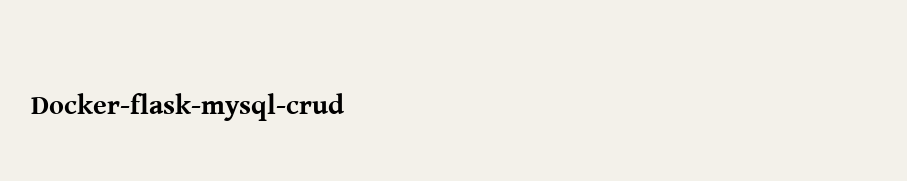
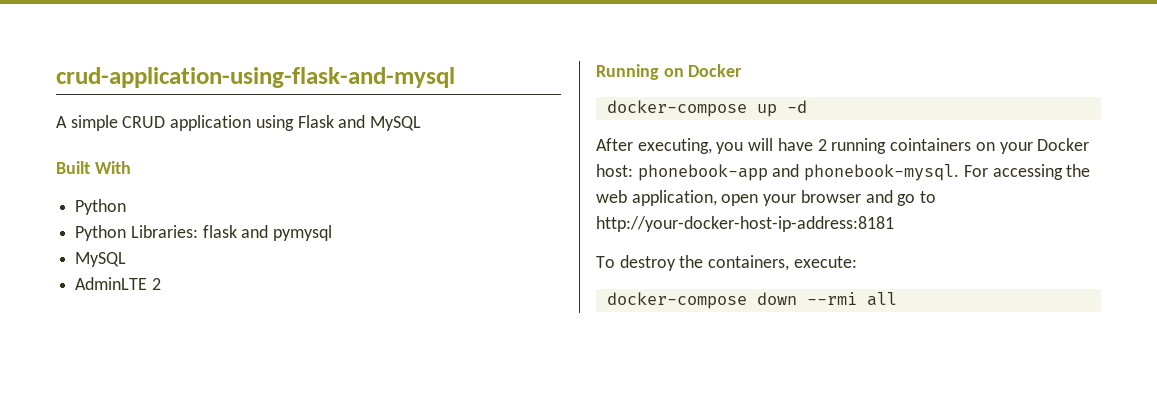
[31,93,345,121] Docker-flask-mysql-crud -> [56,67,455,88] [56,115,422,131] [56,161,131,174] [75,199,127,215] [75,225,333,241] [75,252,127,267] [75,277,161,290] [596,64,743,80] [606,100,807,117] [596,138,1090,154] [596,164,1091,181] [596,190,937,206] [596,216,894,232] [596,255,857,271] [606,292,897,309] crud-application-using-flask-and-mysql // A simple CRUD application using Flask and MySQL // Built With // Python // Python Libraries: flask and pymysql // MySQL // AdminLTE 2 // Running on Docker // docker-compose up -d // After executing, you will have 2 running cointainers on your Docker host: phonebook-app and phonebook-mysql. For accessing the web application, open your browser and go to http://your-docker-host-ip-address:8181 // To destroy the containers, execute: // docker-compose down --rmi all

